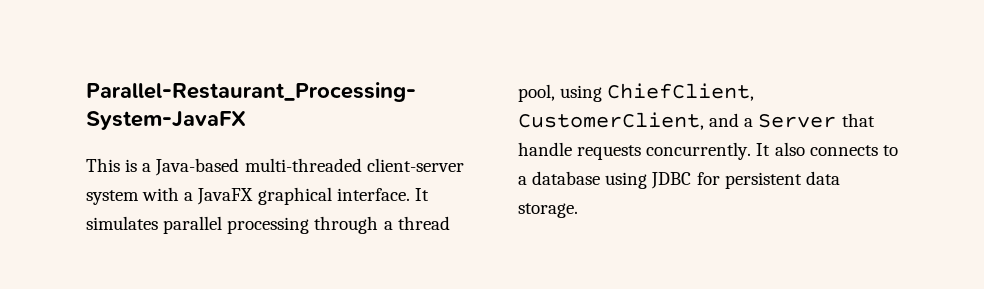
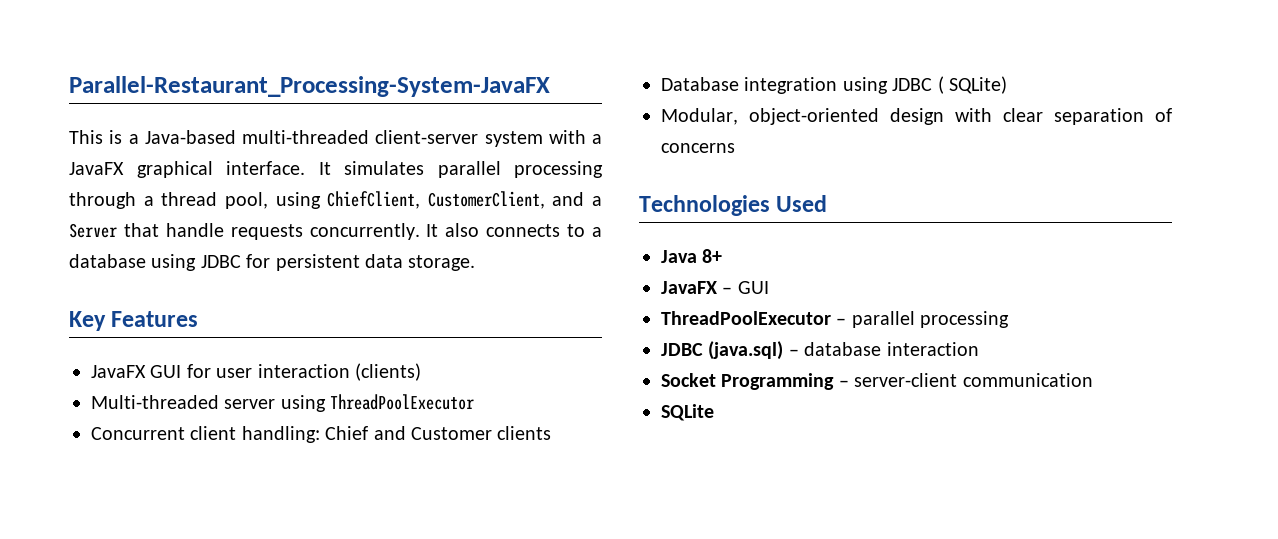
(578, 210) none -> [69,311,199,331] [91,363,421,381] [91,394,475,412] [91,426,552,443] [661,76,1007,94] [661,108,1172,125] [661,143,735,153] [639,195,828,216] [661,249,723,263] [661,281,769,294] [661,311,1010,328] [661,341,979,360] [661,373,1093,390] [661,404,714,421] // Key Features // JavaFX GUI for user interaction (clients) // Multi-threaded server using ThreadPoolExecutor // Concurrent client handling: Chief and Customer clients // Database integration using JDBC ( SQLite) // Modular, object-oriented design with clear separation of concerns // Technologies Used // Java 8+ // JavaFX – GUI // ThreadPoolExecutor – parallel processing // JDBC (java.sql) – database interaction // Socket Programming – server-client communication // SQLite

